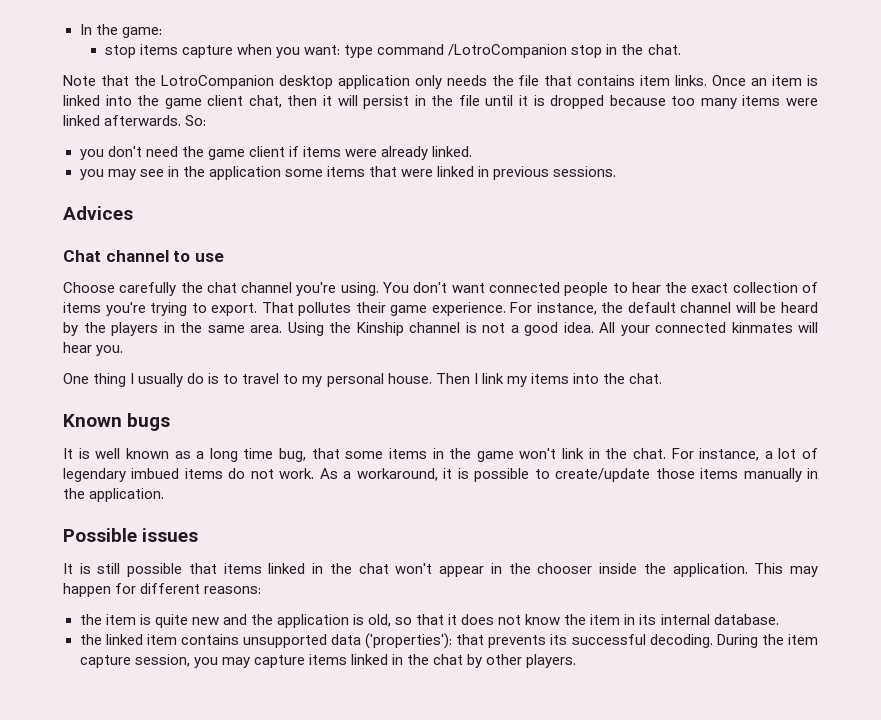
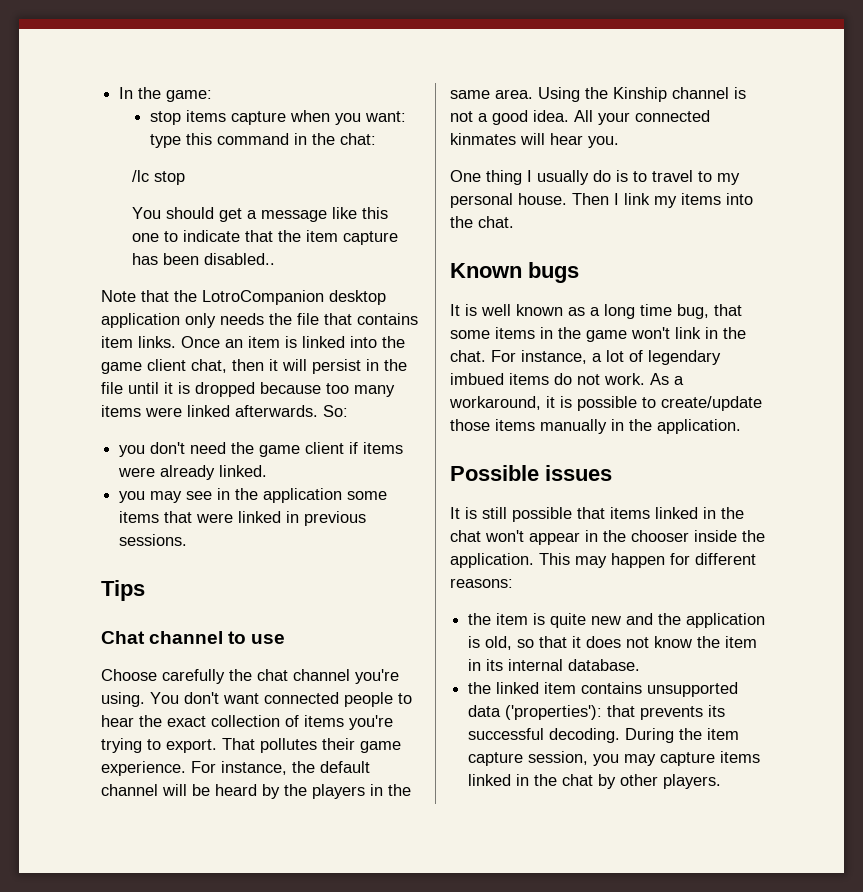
[377,44,681,58] command /LotroCompanion stop in the chat. -> [185,133,376,145] [131,170,185,185] [131,207,388,222] [131,230,398,245] [131,253,275,265] this command in the chat: // /lc stop // You should get a message like this one to indicate that the item capture has been disabled..
[63,206,133,220] Advices -> [101,580,145,601] Tips

